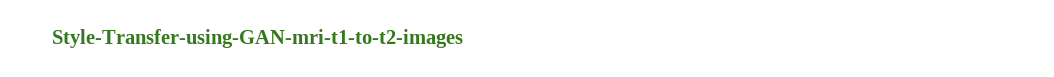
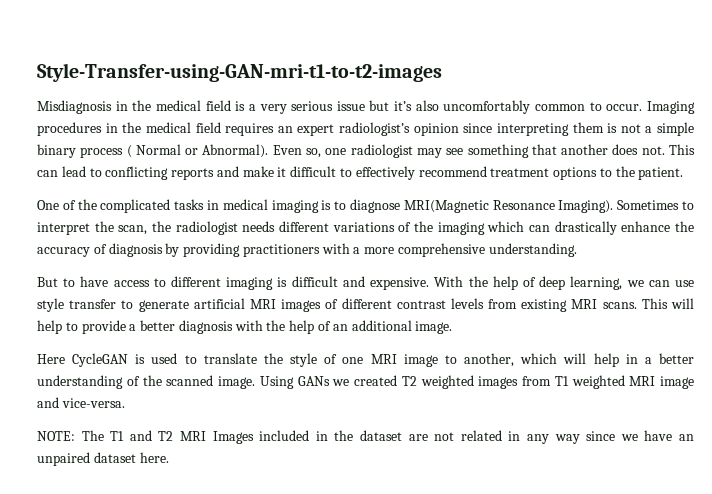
(463, 38) none -> [37,100,695,114] [37,122,694,136] [37,144,695,158] [37,166,684,180] [37,199,694,213] [37,221,694,235] [37,243,577,257] [37,276,694,290] [37,298,694,312] [37,320,453,334] [37,353,694,367] [37,375,694,389] [37,397,125,408] [37,430,695,444] [37,452,169,466] // Misdiagnosis in the medical field is a very serious issue but it’s also uncomfortably common to occur. Imaging procedures in the medical field requires an expert radiologist’s opinion since interpreting them is not a simple binary process ( Normal or Abnormal). Even so, one radiologist may see something that another does not. This can lead to conflicting reports and make it difficult to effectively recommend treatment options to the patient. // One of the complicated tasks in medical imaging is to diagnose MRI(Magnetic Resonance Imaging). Sometimes to interpret the scan, the radiologist needs different variations of the imaging which can drastically enhance the accuracy of diagnosis by providing practitioners with a more comprehensive understanding. // But to have access to different imaging is difficult and expensive. With the help of deep learning, we can use style transfer to generate artificial MRI images of different contrast levels from existing MRI scans. This will help to provide a better diagnosis with the help of an additional image. // Here CycleGAN is used to translate the style of one MRI image to another, which will help in a better understanding of the scanned image. Using GANs we created T2 weighted images from T1 weighted MRI image and vice-versa. // NOTE: The T1 and T2 MRI Images included in the dataset are not related in any way since we have an unpaired dataset here.

